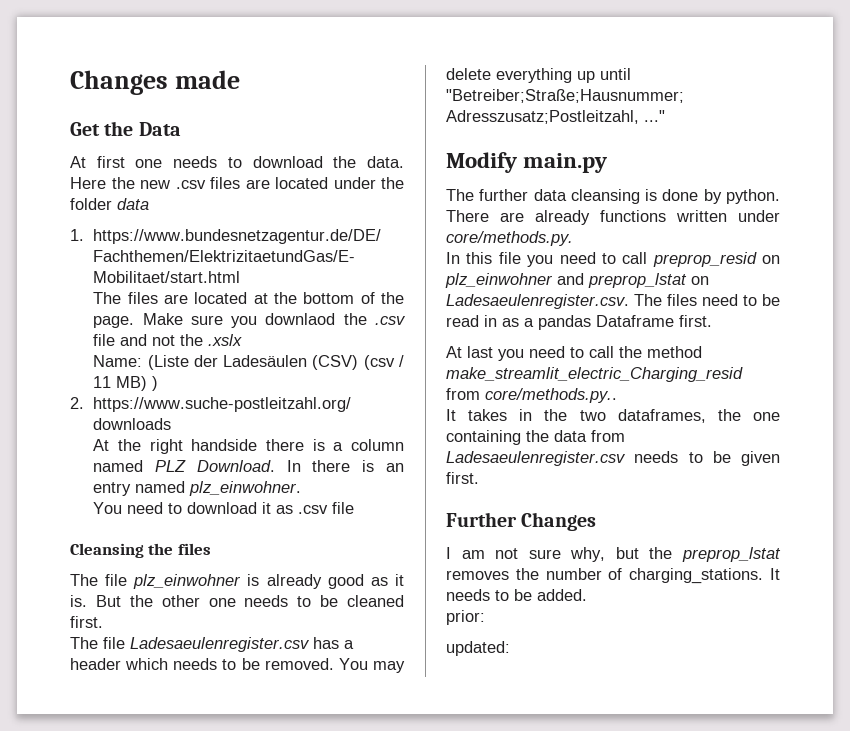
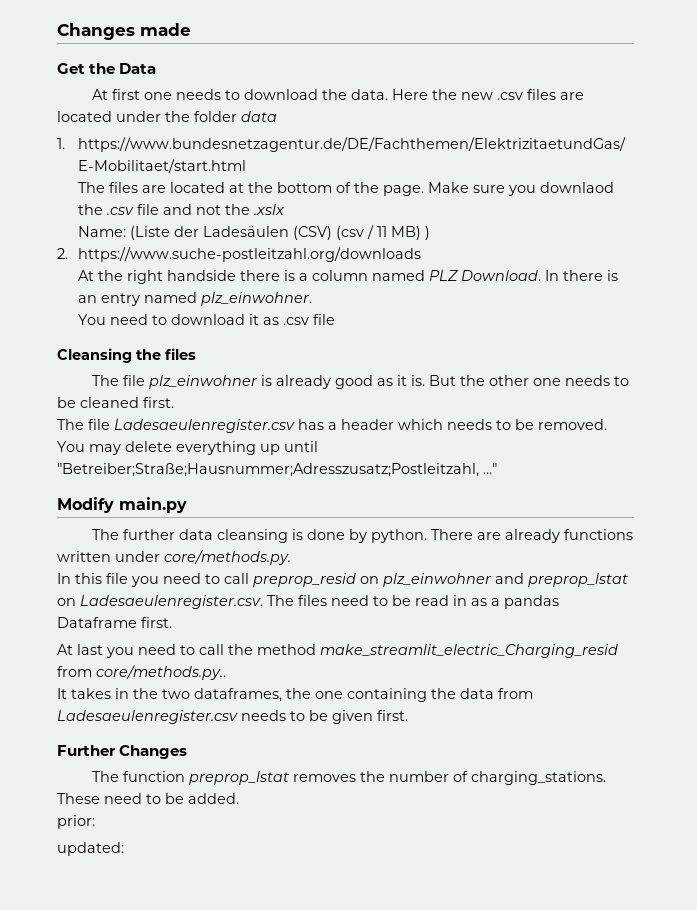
[446,547,673,562] I am not sure why, but the -> [91,771,185,782] The function
[770,568,780,580] [446,589,490,601] It needs -> [57,793,142,804] These need

